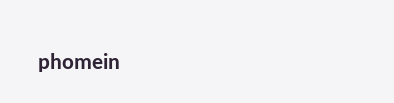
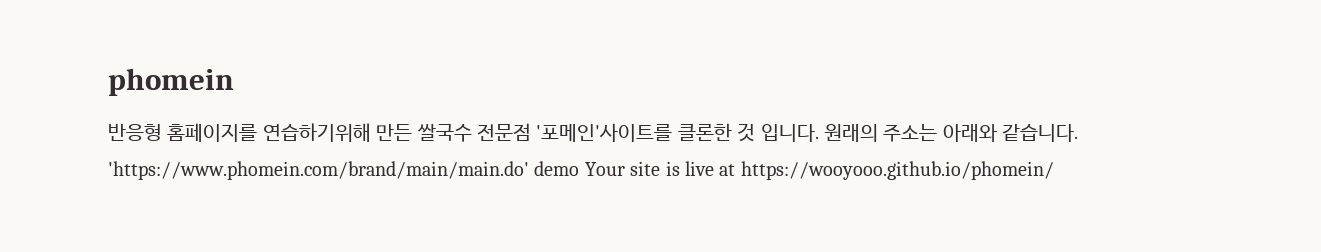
(120, 62) none -> [108,123,1079,142] [108,161,1054,180] // 반응형 홈페이지를 연습하기위해 만든 쌀국수 전문점 '포메인'사이트를 클론한 것 입니다. 원래의 주소는 아래와 같습니다. 'https://www.phomein.com/brand/main/main.do' demo Your site is live at https://wooyooo.github.io/phomein/

